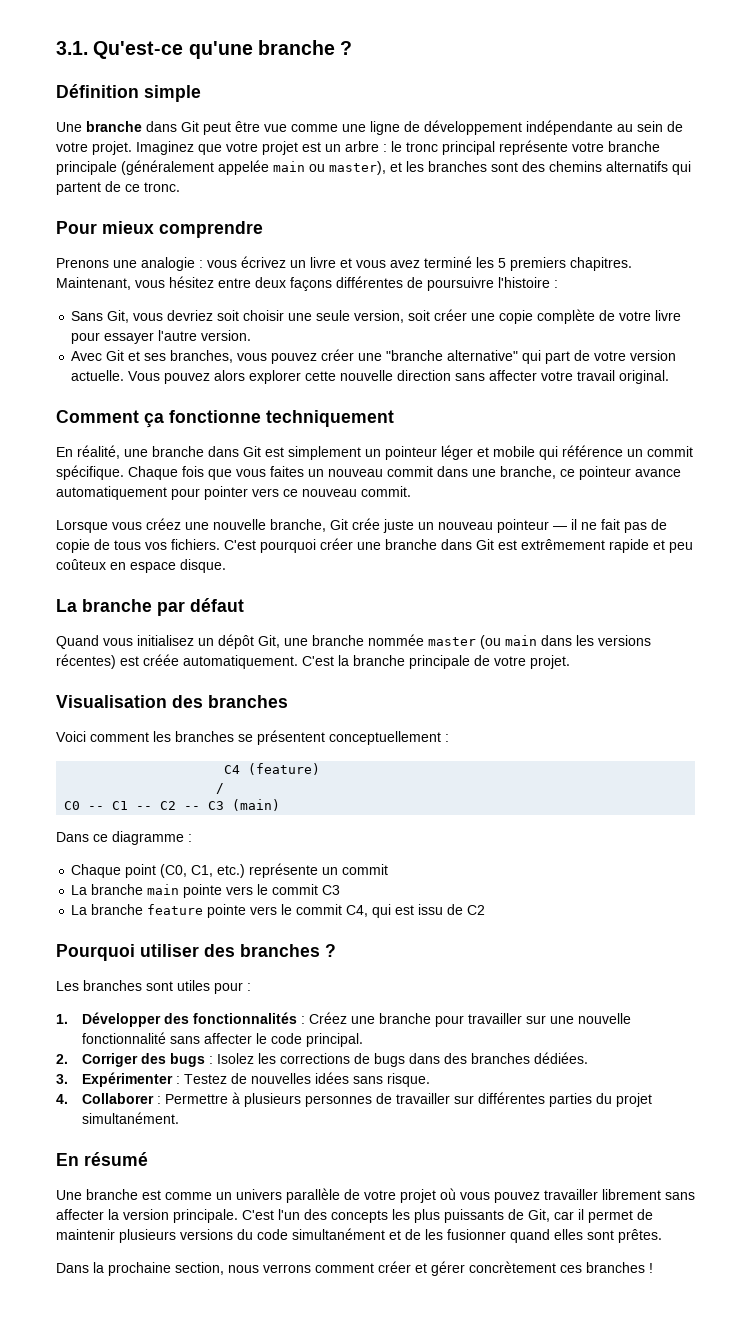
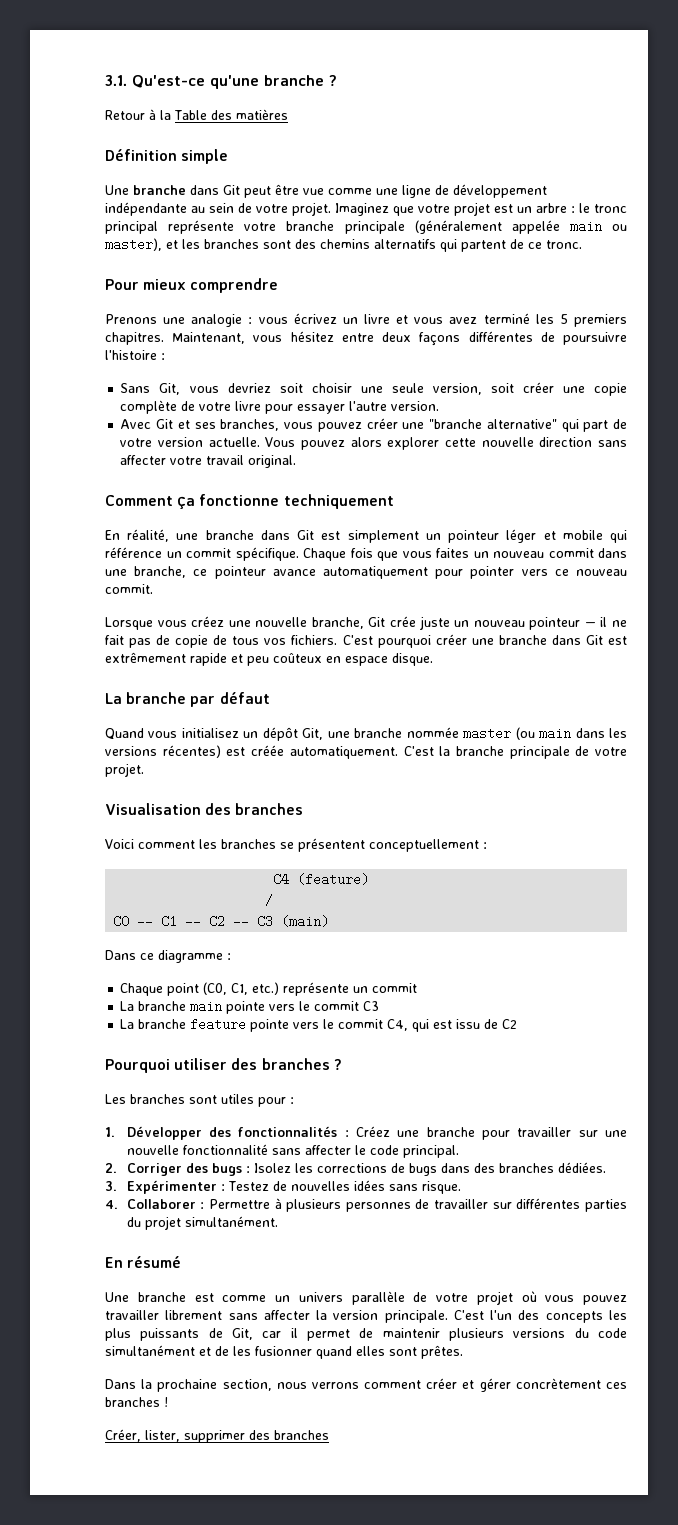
(353, 48) none -> [105,109,288,120] // Retour à la Table des matières
(653, 1268) none -> [105,1429,329,1443] // Créer, lister, supprimer des branches

